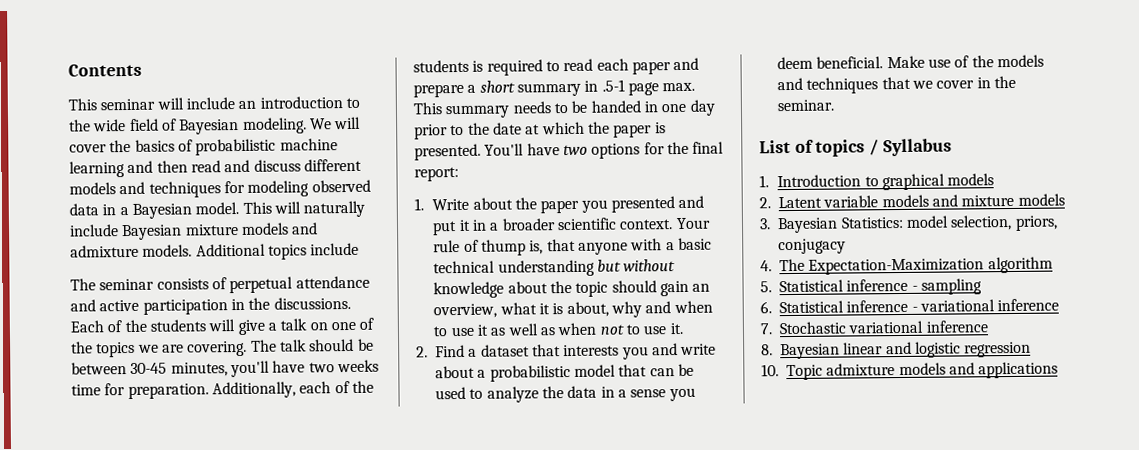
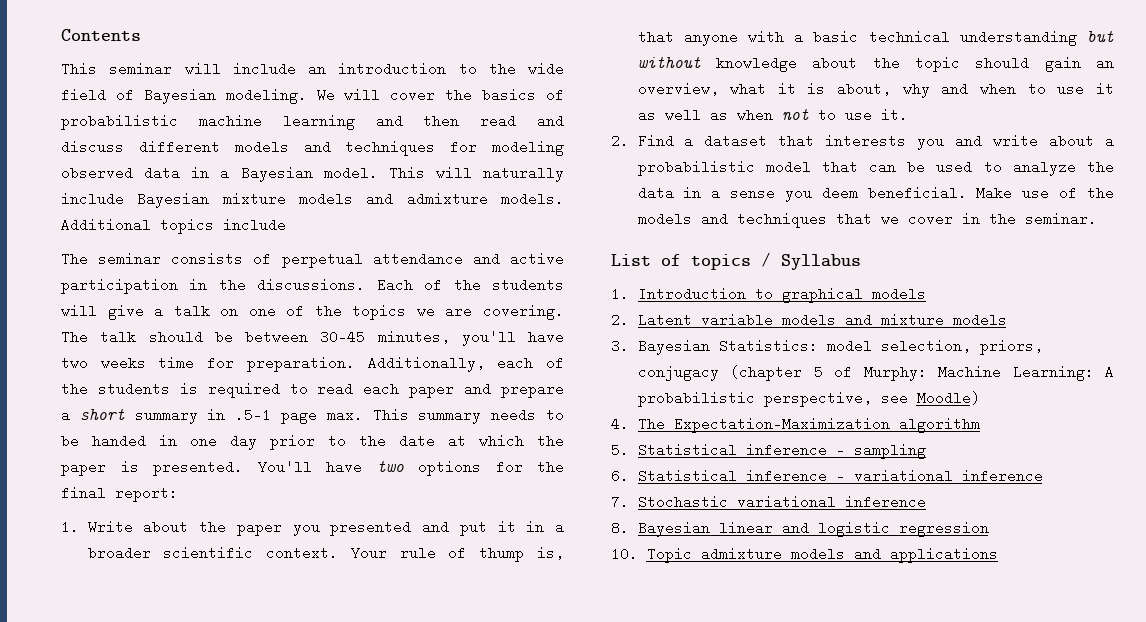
(847, 246) none -> [730,365,1114,381] [637,391,980,407] (chapter 5 of Murphy: Machine Learning: A probabilistic perspective, see Moodle)

